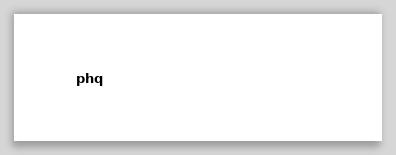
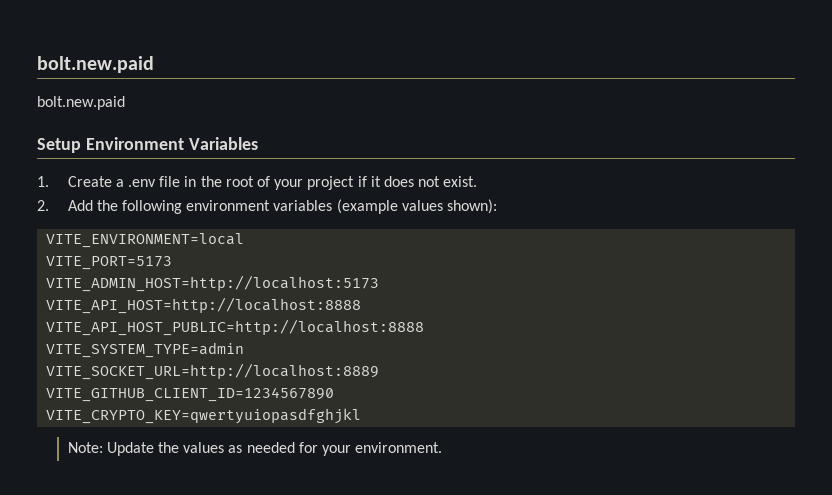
[76,73,103,86] phq -> [37,56,154,73] [37,96,125,110] [37,137,258,153] [37,176,478,190] [37,199,497,214] [46,233,245,248] [46,256,173,270] [46,275,380,292] [46,297,362,314] [46,319,425,336] [46,342,245,358] [46,363,380,380] [46,387,335,402] [46,408,362,424] [67,442,443,456] bolt.new.paid // bolt.new.paid // Setup Environment Variables // 1. Create a .env file in the root of your project if it does not exist. // 2. Add the following environment variables (example values shown): // VITE_ENVIRONMENT=local // VITE_PORT=5173 // VITE_ADMIN_HOST=http://localhost:5173 // VITE_API_HOST=http://localhost:8888 // VITE_API_HOST_PUBLIC=http://localhost:8888 // VITE_SYSTEM_TYPE=admin // VITE_SOCKET_URL=http://localhost:8889 // VITE_GITHUB_CLIENT_ID=1234567890 // VITE_CRYPTO_KEY=qwertyuiopasdfghjkl // Note: Update the values as needed for your environment.

